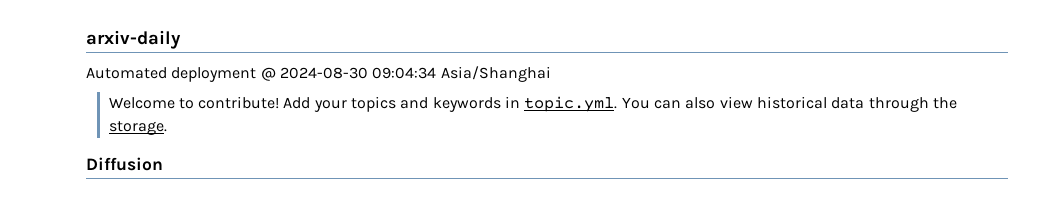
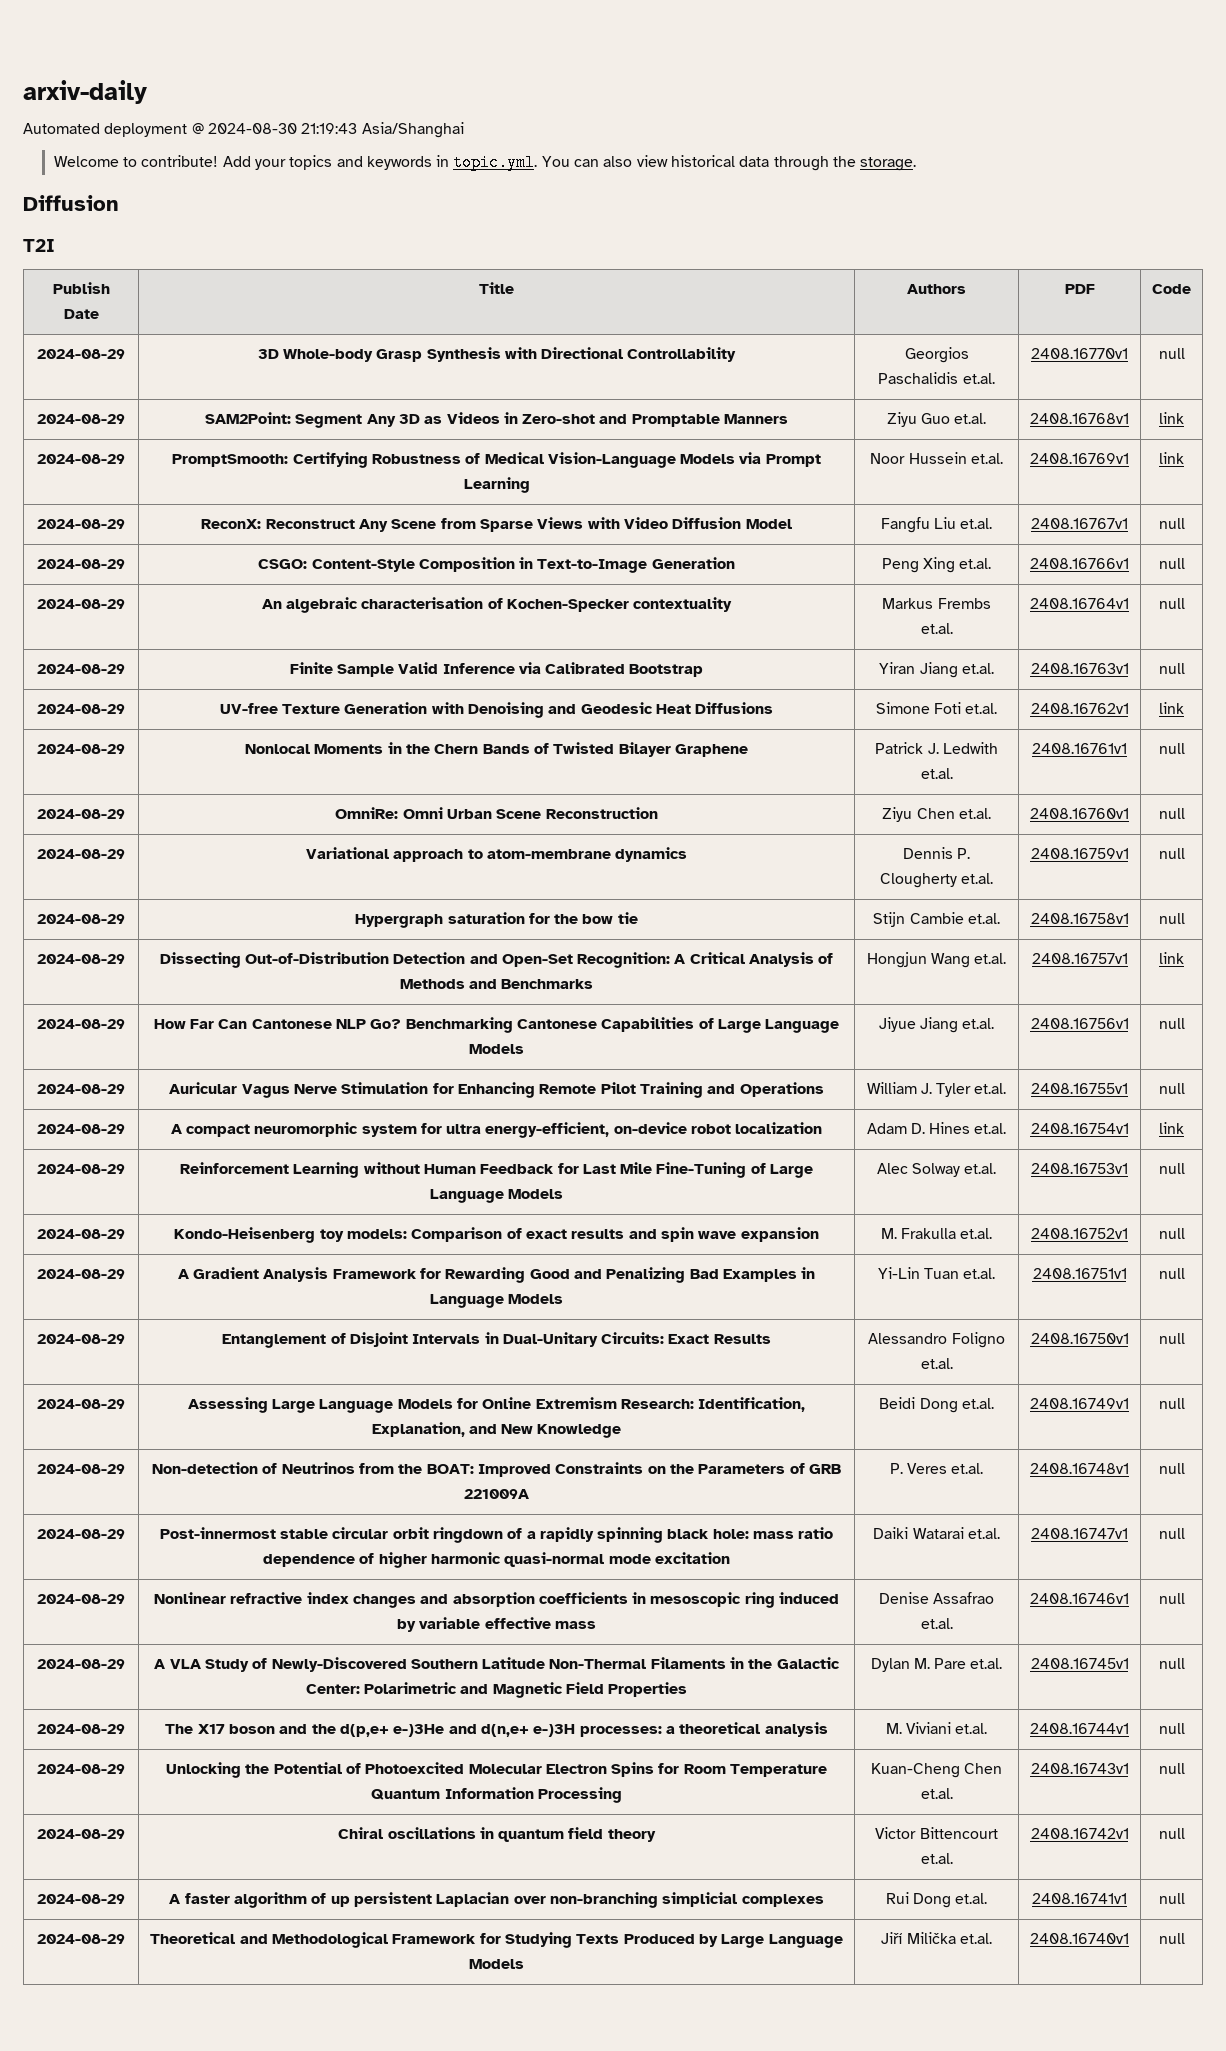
[372,67,437,79] 09:04:34 -> [301,123,358,134] 21:19:43
(163, 164) none -> [23,239,55,252] [52,282,110,294] [63,309,99,319] [479,282,514,294] [907,284,966,294] [1064,284,1095,294] [1152,284,1191,294] [37,349,125,359] [257,347,737,362] [904,347,969,363] [878,372,995,384] [1031,348,1128,359] [1158,348,1185,359] [37,414,125,424] [204,412,789,428] [886,412,987,427] [1030,413,1129,424] [1159,412,1184,424] [37,454,125,464] [172,452,821,468] [463,477,530,493] [870,452,1003,464] [1030,453,1129,464] [1159,452,1184,464] [37,519,125,529] [201,517,792,532] [880,517,993,533] [1031,518,1128,529] [1158,518,1185,529] [37,559,125,569] [258,557,735,573] [881,557,992,573] [1030,558,1129,569] [1158,558,1185,569] [37,599,125,609] [261,597,733,613] [882,598,991,609] [920,623,953,634] [1030,598,1129,609] [1158,598,1185,609] [37,664,125,674] [289,662,704,677] [879,662,994,678] [1030,663,1129,674] [1158,663,1185,674] [37,704,125,714] [219,702,774,718] [875,702,998,714] [1030,703,1129,714] [1159,702,1184,714] [37,744,125,754] [245,742,748,757] [875,742,998,754] [920,768,953,779] [1032,743,1127,754] [1158,743,1185,754] [37,809,125,819] [335,807,658,819] [882,807,991,822] [1030,808,1129,819] [1158,808,1185,819] [37,849,125,859] [305,847,688,862] [902,847,971,859] [879,873,994,888] [1030,848,1129,859] [1158,848,1185,859] [37,914,125,924] [355,912,638,928] [873,912,1000,927] [1030,913,1129,924] [1158,913,1185,924] [37,954,125,964] [159,952,834,968] [399,979,594,989] [866,952,1007,968] [1031,953,1128,964] [1159,952,1184,964] [37,1019,125,1029] [153,1017,840,1033] [469,1044,524,1054] [878,1017,995,1033] [1030,1018,1129,1029] [1158,1018,1185,1029] [37,1084,125,1094] [169,1082,824,1098] [866,1082,1007,1097] [1031,1083,1128,1094] [1158,1083,1185,1094] [37,1124,125,1134] [170,1122,823,1138] [866,1122,1007,1134] [1030,1123,1129,1134] [1159,1122,1184,1134] [37,1164,125,1174] [179,1162,814,1178] [429,1189,564,1203] [876,1163,997,1177] [1031,1163,1128,1174] [1158,1163,1185,1174] [37,1229,125,1239] [174,1227,819,1243] [880,1228,993,1239] [1031,1228,1128,1239] [1158,1228,1185,1239] [37,1269,125,1279] [177,1267,816,1283] [429,1294,564,1308] [877,1267,996,1279] [1032,1268,1127,1279] [1158,1268,1185,1279] [37,1334,125,1344] [222,1332,771,1348] [868,1332,1005,1348] [920,1358,953,1369] [1030,1333,1129,1344] [1158,1333,1185,1344] [37,1399,125,1409] [187,1397,806,1413] [371,1422,622,1438] [879,1397,994,1413] [1030,1398,1129,1409] [1158,1398,1185,1409] [37,1464,125,1474] [152,1462,841,1477] [464,1489,529,1499] [889,1463,984,1474] [1030,1463,1129,1474] [1158,1463,1185,1474] [37,1529,125,1539] [159,1527,834,1543] [263,1552,730,1568] [873,1527,1000,1539] [1031,1528,1128,1539] [1158,1528,1185,1539] [37,1594,125,1604] [153,1592,840,1608] [397,1617,596,1632] [878,1592,995,1604] [920,1618,953,1629] [1030,1593,1129,1604] [1158,1593,1185,1604] [37,1659,125,1669] [154,1657,840,1672] [305,1682,688,1698] [870,1658,1003,1672] [1030,1658,1129,1669] [1158,1658,1185,1669] [37,1724,125,1734] [165,1722,828,1737] [885,1722,988,1734] [1030,1723,1129,1734] [1158,1723,1185,1734] [37,1764,125,1774] [165,1762,828,1778] [371,1787,622,1803] [870,1763,1003,1778] [920,1788,953,1799] [1030,1763,1129,1774] [1158,1763,1185,1774] [37,1829,125,1839] [338,1827,656,1842] [875,1827,998,1839] [920,1853,953,1864] [1030,1828,1129,1839] [1158,1828,1185,1839] [37,1894,125,1904] [169,1892,824,1908] [885,1892,988,1908] [1032,1893,1127,1904] [1158,1893,1185,1904] [37,1934,125,1944] [150,1932,843,1948] [469,1959,524,1969] [881,1932,992,1944] [1030,1933,1129,1944] [1158,1933,1185,1944] // T2I // Publish Date | Title | Authors | PDF | Code // 2024-08-29 | 3D Whole-body Grasp Synthesis with Directional Controllability | Georgios Paschalidis et.al. | 2408.16770v1 | null // 2024-08-29 | SAM2Point: Segment Any 3D as Videos in Zero-shot and Promptable Manners | Ziyu Guo et.al. | 2408.16768v1 | link // 2024-08-29 | PromptSmooth: Certifying Robustness of Medical Vision-Language Models via Prompt Learning | Noor Hussein et.al. | 2408.16769v1 | link // 2024-08-29 | ReconX: Reconstruct Any Scene from Sparse Views with Video Diffusion Model | Fangfu Liu et.al. | 2408.16767v1 | null // 2024-08-29 | CSGO: Content-Style Composition in Text-to-Image Generation | Peng Xing et.al. | 2408.16766v1 | null // 2024-08-29 | An algebraic characterisation of Kochen-Specker contextuality | Markus Frembs et.al. | 2408.16764v1 | null // 2024-08-29 | Finite Sample Valid Inference via Calibrated Bootstrap | Yiran Jiang et.al. | 2408.16763v1 | null // 2024-08-29 | UV-free Texture Generation with Denoising and Geodesic Heat Diffusions | Simone Foti et.al. | 2408.16762v1 | link // 2024-08-29 | Nonlocal Moments in the Chern Bands of Twisted Bilayer Graphene | Patrick J. Ledwith et.al. | 2408.16761v1 | null // 2024-08-29 | OmniRe: Omni Urban Scene Reconstruction | Ziyu Chen et.al. | 2408.16760v1 | null // 2024-08-29 | Variational approach to atom-membrane dynamics | Dennis P. Clougherty et.al. | 2408.16759v1 | null // 2024-08-29 | Hypergraph saturation for the bow tie | Stijn Cambie et.al. | 2408.16758v1 | null // 2024-08-29 | Dissecting Out-of-Distribution Detection and Open-Set Recognition: A Critical Analysis of Methods and Benchmarks | Hongjun Wang et.al. | 2408.16757v1 | link // 2024-08-29 | How Far Can Cantonese NLP Go? Benchmarking Cantonese Capabilities of Large Language Models | Jiyue Jiang et.al. | 2408.16756v1 | null // 2024-08-29 | Auricular Vagus Nerve Stimulation for Enhancing Remote Pilot Training and Operations | William J. Tyler et.al. | 2408.16755v1 | null // 2024-08-29 | A compact neuromorphic system for ultra energy-efficient, on-device robot localization | Adam D. Hines et.al. | 2408.16754v1 | link // 2024-08-29 | Reinforcement Learning without Human Feedback for Last Mile Fine-Tuning of Large Language Models | Alec Solway et.al. | 2408.16753v1 | null // 2024-08-29 | Kondo-Heisenberg toy models: Comparison of exact results and spin wave expansion | M. Frakulla et.al. | 2408.16752v1 | null // 2024-08-29 | A Gradient Analysis Framework for Rewarding Good and Penalizing Bad Examples in Language Models | Yi-Lin Tuan et.al. | 2408.16751v1 | null // 2024-08-29 | Entanglement of Disjoint Intervals in Dual-Unitary Circuits: Exact Results | Alessandro Foligno et.al. | 2408.16750v1 | null // 2024-08-29 | Assessing Large Language Models for Online Extremism Research: Identification, Explanation, and New Knowledge | Beidi Dong et.al. | 2408.16749v1 | null // 2024-08-29 | Non-detection of Neutrinos from the BOAT: Improved Constraints on the Parameters of GRB 221009A | P. Veres et.al. | 2408.16748v1 | null // 2024-08-29 | Post-innermost stable circular orbit ringdown of a rapidly spinning black hole: mass ratio dependence of higher harmonic quasi-normal mode excitation | Daiki Watarai et.al. | 2408.16747v1 | null // 2024-08-29 | Nonlinear refractive index changes and absorption coefficients in mesoscopic ring induced by variable effective mass | Denise Assafrao et.al. | 2408.16746v1 | null // 2024-08-29 | A VLA Study of Newly-Discovered Southern Latitude Non-Thermal Filaments in the Galactic Center: Polarimetric and Magnetic Field Properties | Dylan M. Pare et.al. | 2408.16745v1 | null // 2024-08-29 | The X17 boson and the d(p,e+ e-)3He and d(n,e+ e-)3H processes: a theoretical analysis | M. Viviani et.al. | 2408.16744v1 | null // 2024-08-29 | Unlocking the Potential of Photoexcited Molecular Electron Spins for Room Temperature Quantum Information Processing | Kuan-Cheng Chen et.al. | 2408.16743v1 | null // 2024-08-29 | Chiral oscillations in quantum field theory | Victor Bittencourt et.al. | 2408.16742v1 | null // 2024-08-29 | A faster algorithm of up persistent Laplacian over non-branching simplicial complexes | Rui Dong et.al. | 2408.16741v1 | null // 2024-08-29 | Theoretical and Methodological Framework for Studying Texts Produced by Large Language Models | Jiří Milička et.al. | 2408.16740v1 | null

